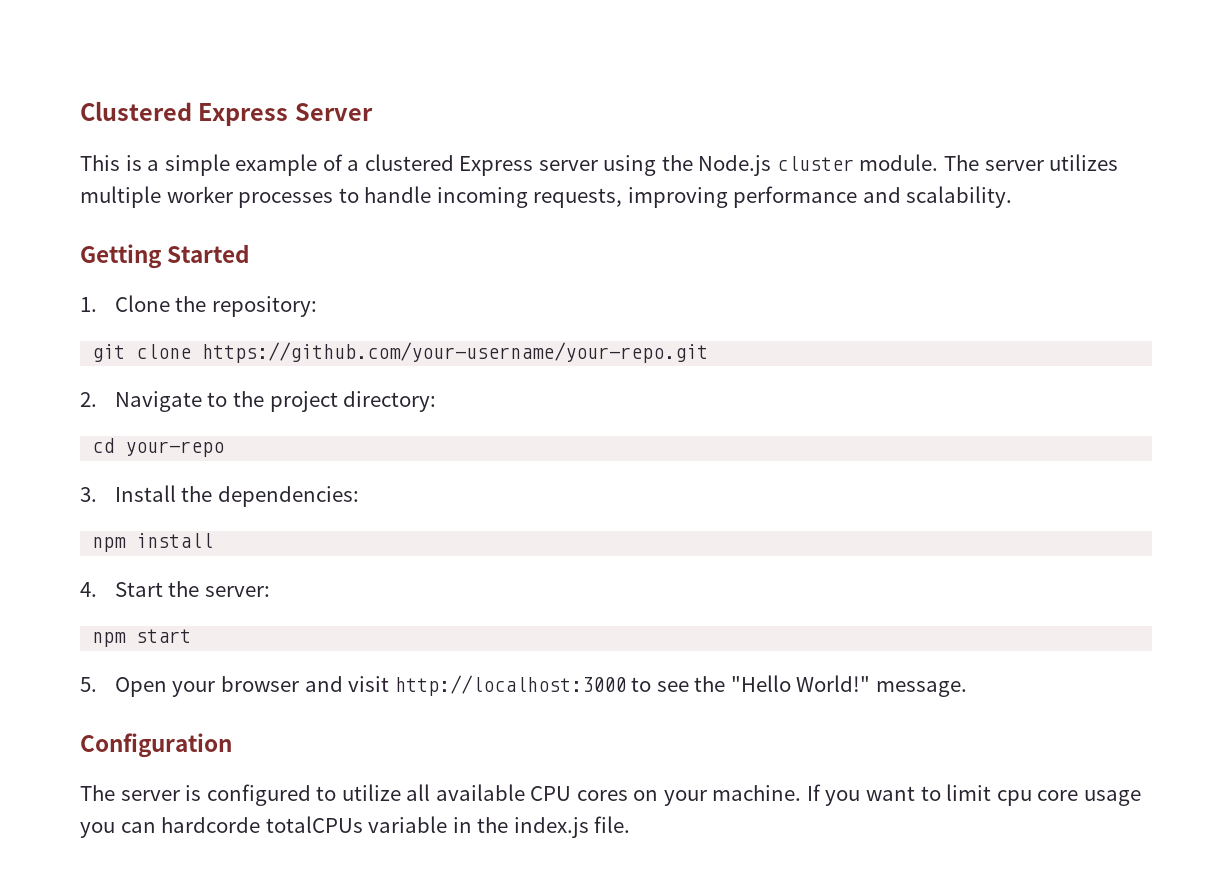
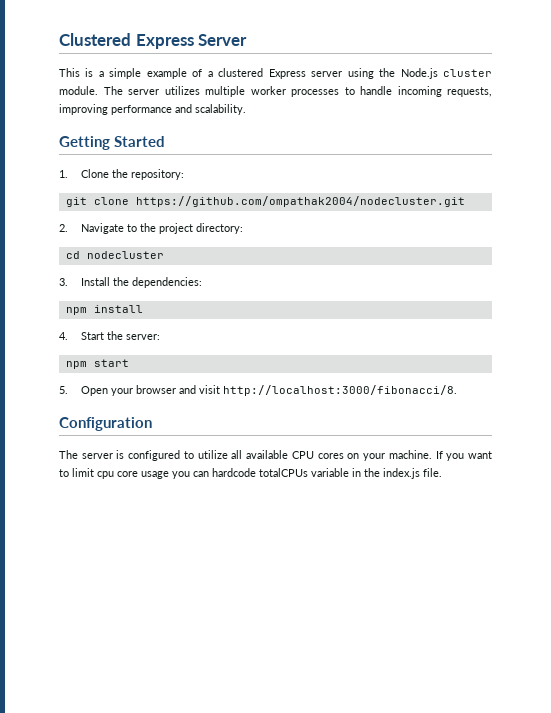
[202,342,709,363] https://github.com/your-username/your-repo.git -> [135,196,465,207] https://github.com/ompathak2004/nodecluster.git
[125,441,225,457] your-repo -> [86,251,164,259] nodecluster
[394,675,967,697] http://localhost:3000 to see the "Hello World!" message. -> [222,385,457,396] http://localhost:3000/fibonacci/8.
[161,817,261,833] hardcorde -> [212,468,256,477] hardcode

